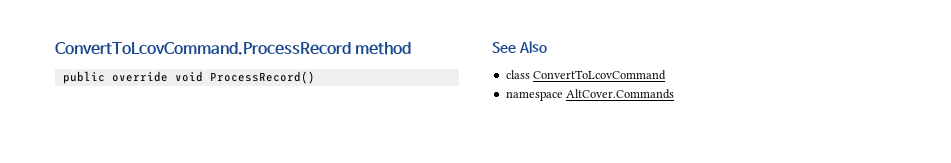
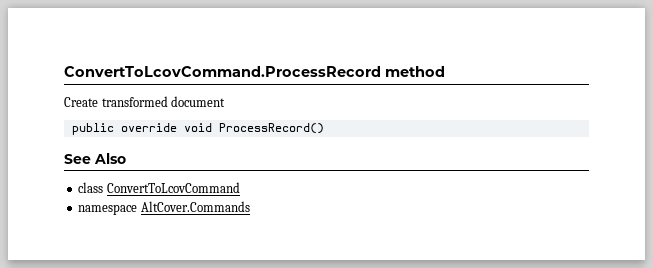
(412, 48) none -> [64,96,226,107] // Create transformed document

